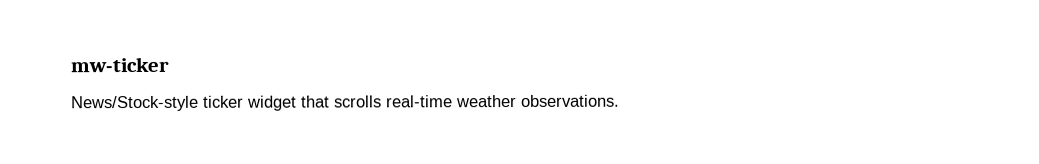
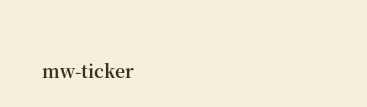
[71,94,620,112] // News/Stock-style ticker widget that scrolls real-time weather observations. -> (134, 70) none

